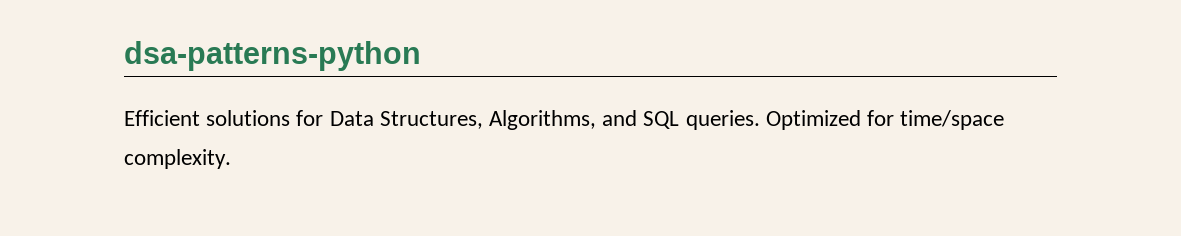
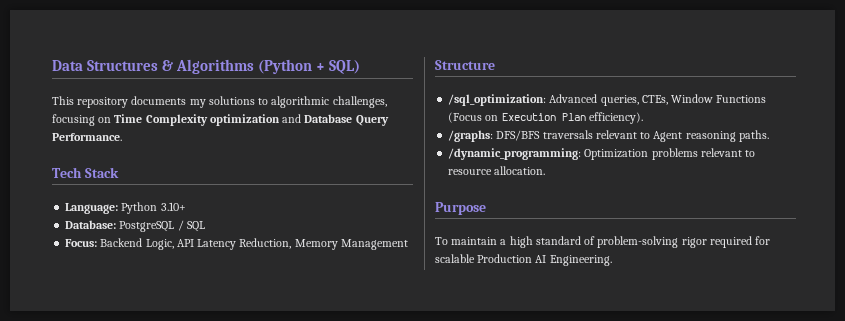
[124,41,421,71] [124,110,1005,130] [124,149,231,169] dsa-patterns-python // Efficient solutions for Data Structures, Algorithms, and SQL queries. Optimized for time/space complexity. -> [52,59,361,74] [52,96,387,108] [52,114,389,126] [52,133,122,141] [52,167,119,178] [65,202,186,214] [65,220,205,232] [65,238,408,250] [435,60,495,70] [448,94,767,106] [448,112,643,124] [448,130,769,142] [448,148,756,160] [448,166,546,175] [435,202,486,215] [435,236,771,248] [435,254,612,266] Data Structures & Algorithms (Python + SQL) // This repository documents my solutions to algorithmic challenges, focusing on Time Complexity optimization and Database Query Performance. // Tech Stack // Language: Python 3.10+ // Database: PostgreSQL / SQL // Focus: Backend Logic, API Latency Reduction, Memory Management // Structure // /sql_optimization: Advanced queries, CTEs, Window Functions (Focus on Execution Plan efficiency). // /graphs: DFS/BFS traversals relevant to Agent reasoning paths. // /dynamic_programming: Optimization problems relevant to resource allocation. // Purpose // To maintain a high standard of problem-solving rigor required for scalable Production AI Engineering.

